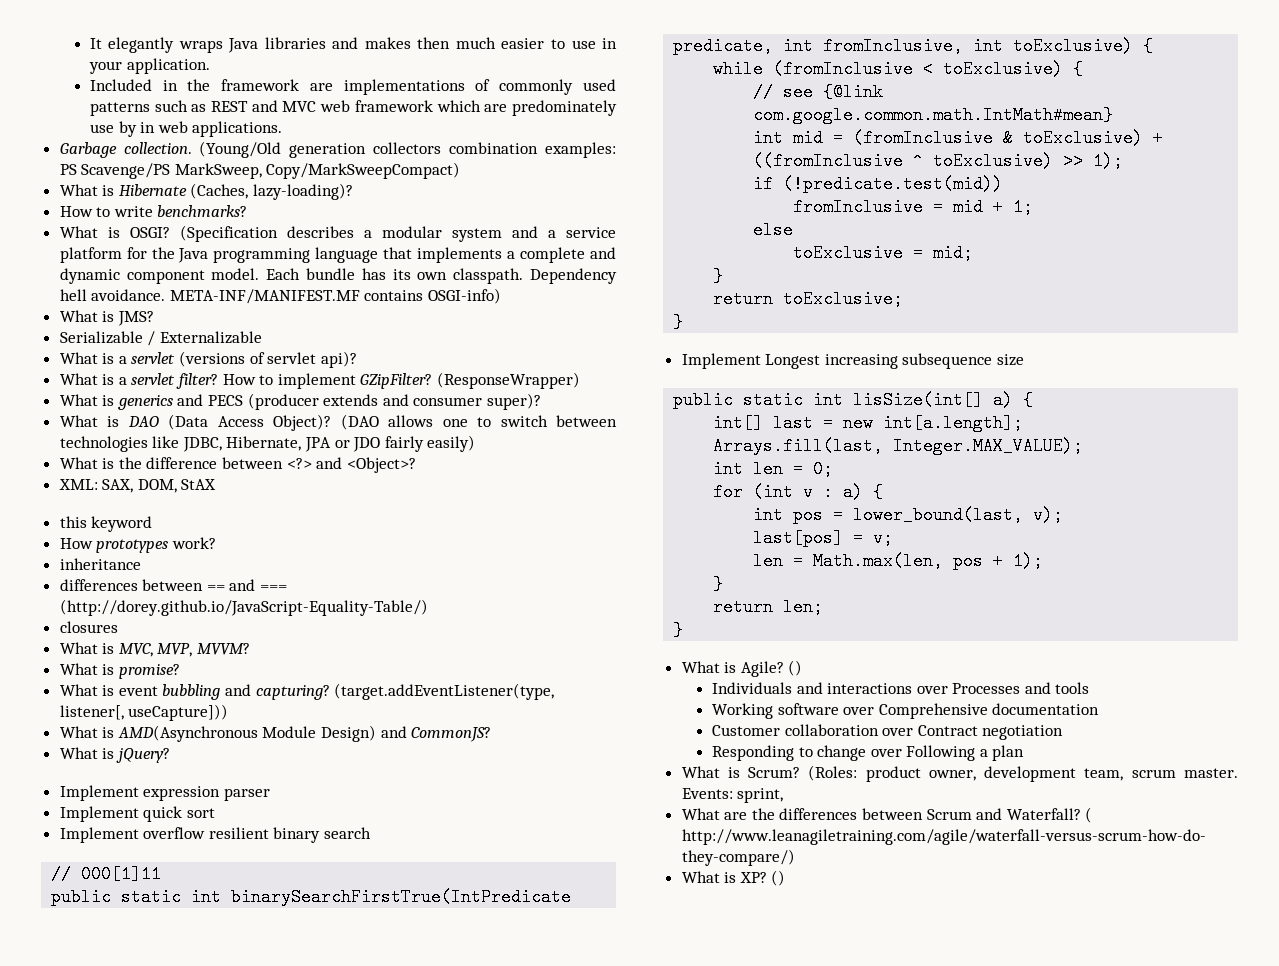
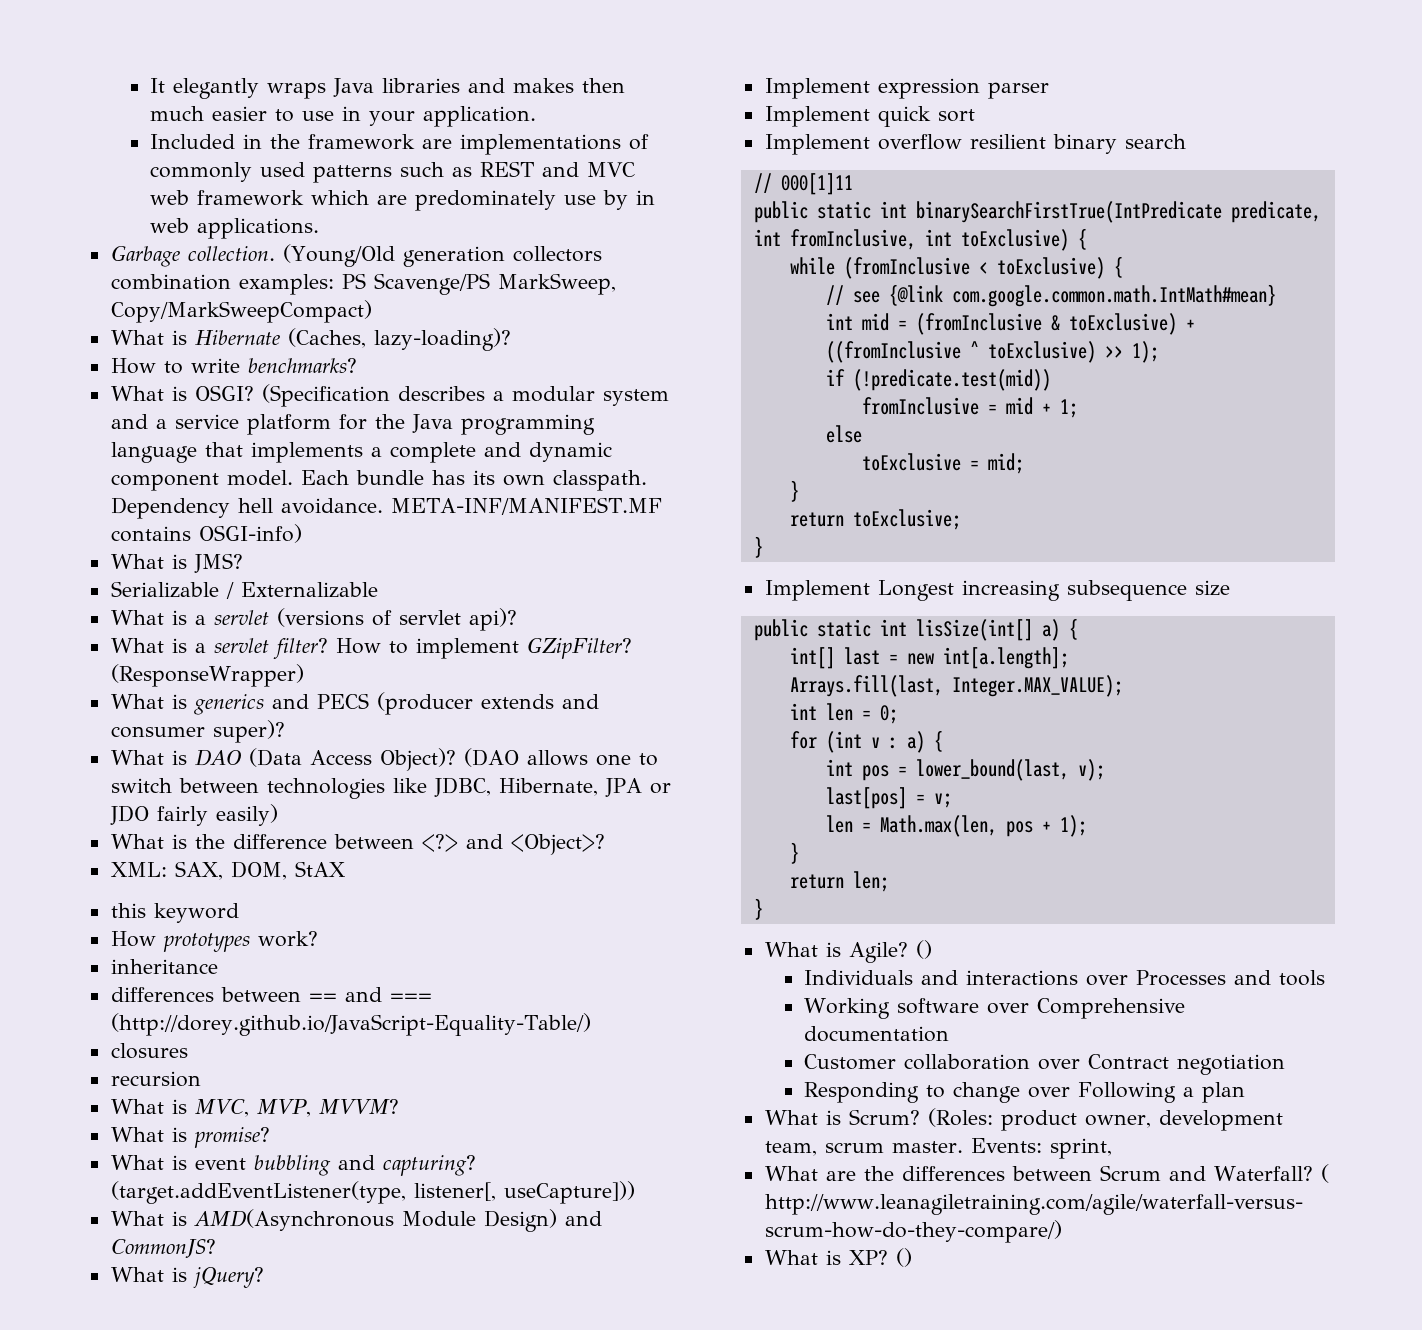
(118, 627) none -> [110,1071,201,1087] // recursion

